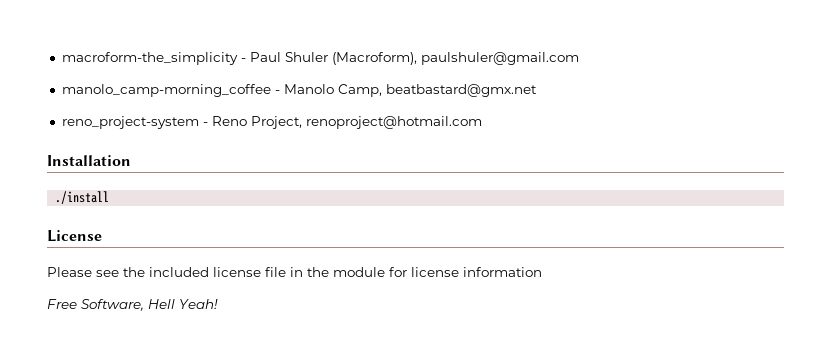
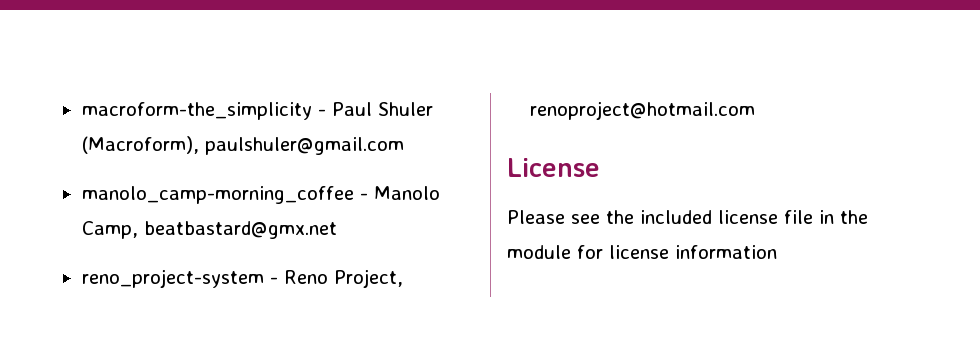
[47,155,131,166] [55,191,110,204] // Installation // ./install -> (755, 110) none
[47,299,218,311] // Free Software, Hell Yeah! -> (777, 252) none

